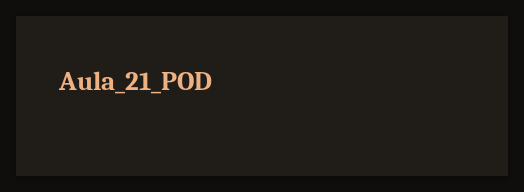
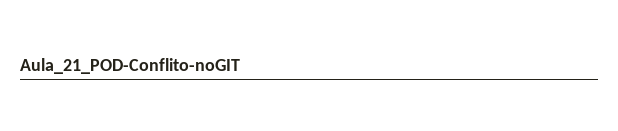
[58,71,212,94] Aula_21_POD -> [20,58,240,74] Aula_21_POD-Conflito-noGIT

